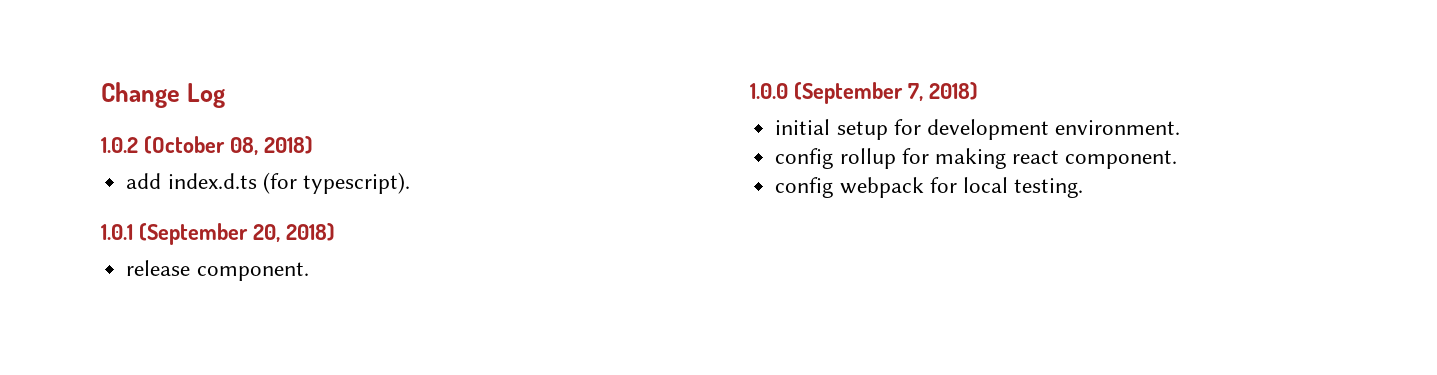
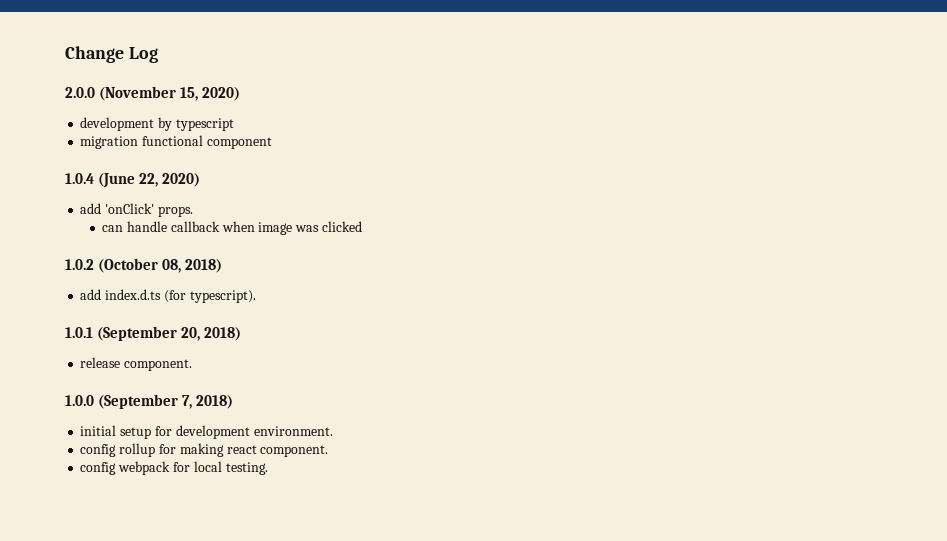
(226, 95) none -> [65,86,241,101] [80,117,234,131] [80,135,272,149] [65,173,201,188] [80,203,193,217] [102,221,363,235] // 2.0.0 (November 15, 2020) // development by typescript // migration functional component // 1.0.4 (June 22, 2020) // add 'onClick' props. // can handle callback when image was clicked

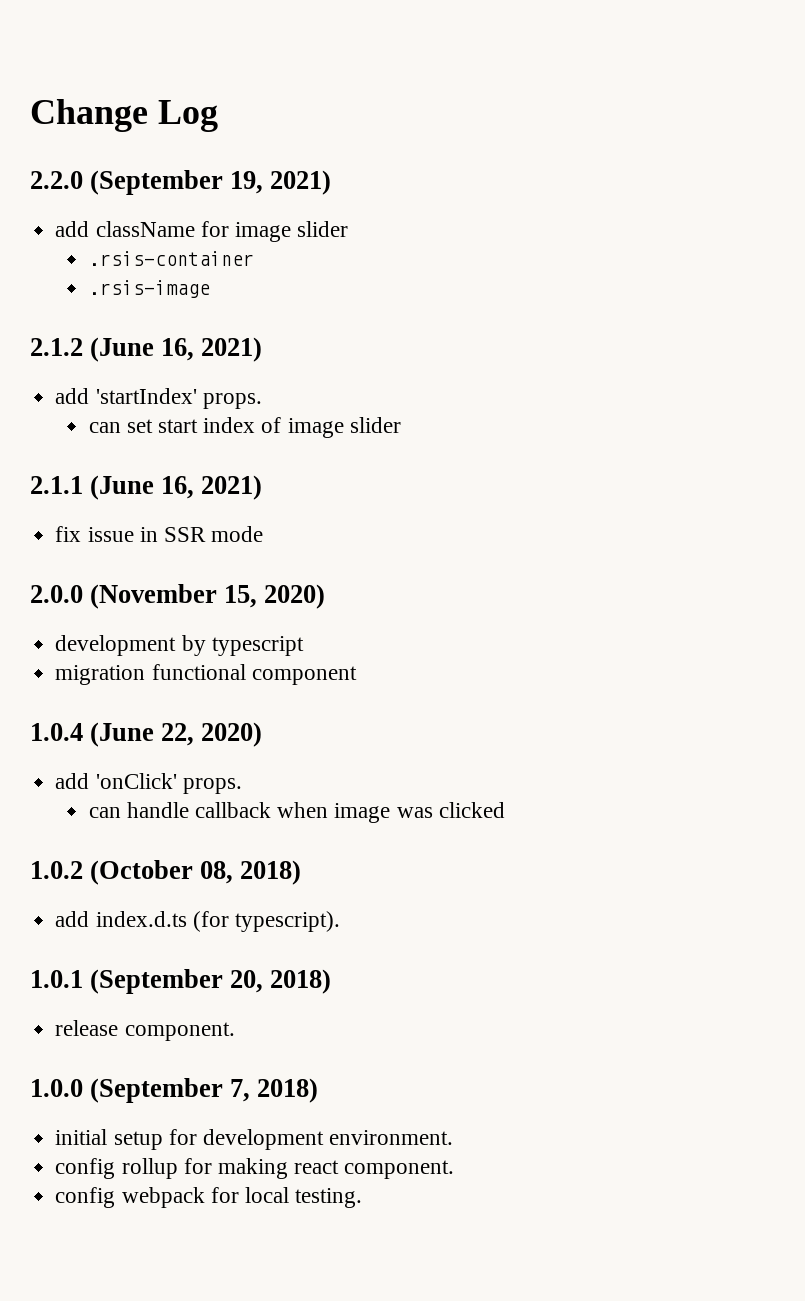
(158, 55) none -> [30,170,332,195] [55,221,349,242] [88,251,254,266] [88,280,210,298] [30,337,263,362] [55,388,262,409] [88,417,401,438] [30,475,263,500] [55,526,264,542] // 2.2.0 (September 19, 2021) // add className for image slider // .rsis-container // .rsis-image // 2.1.2 (June 16, 2021) // add 'startIndex' props. // can set start index of image slider // 2.1.1 (June 16, 2021) // fix issue in SSR mode

